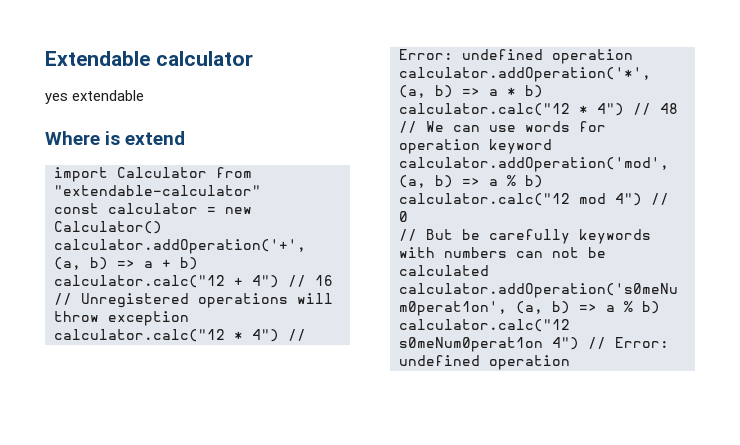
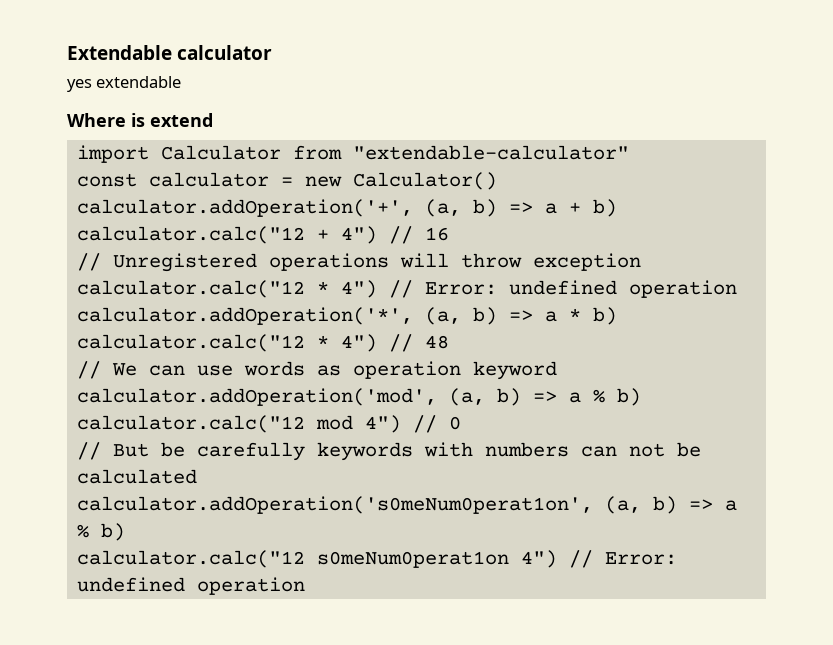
[579,121,606,132] for -> [316,365,341,376] as

